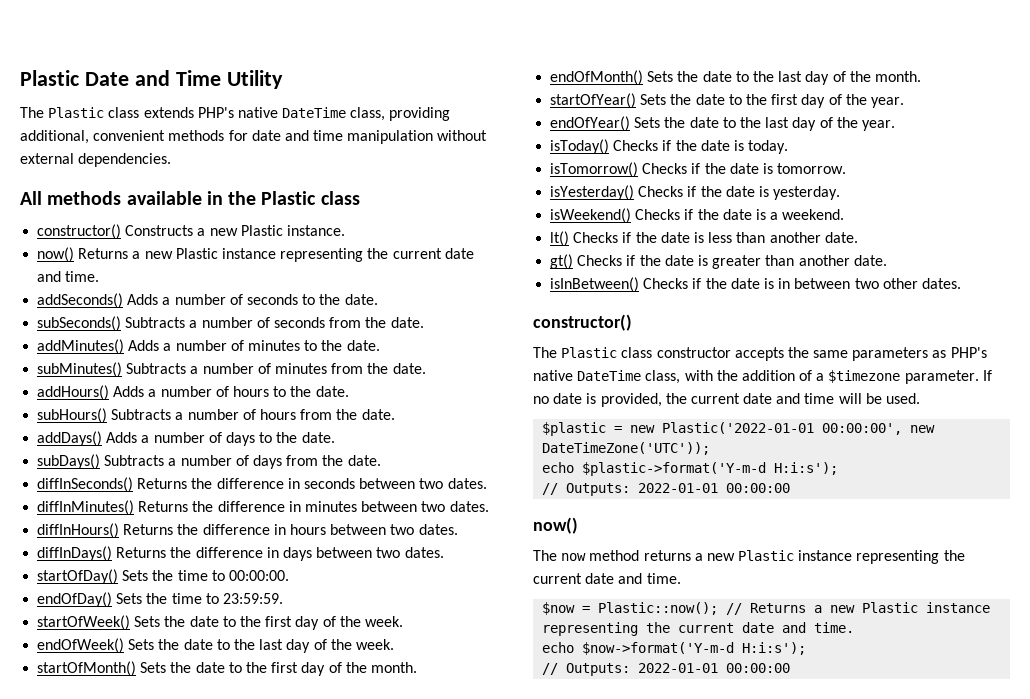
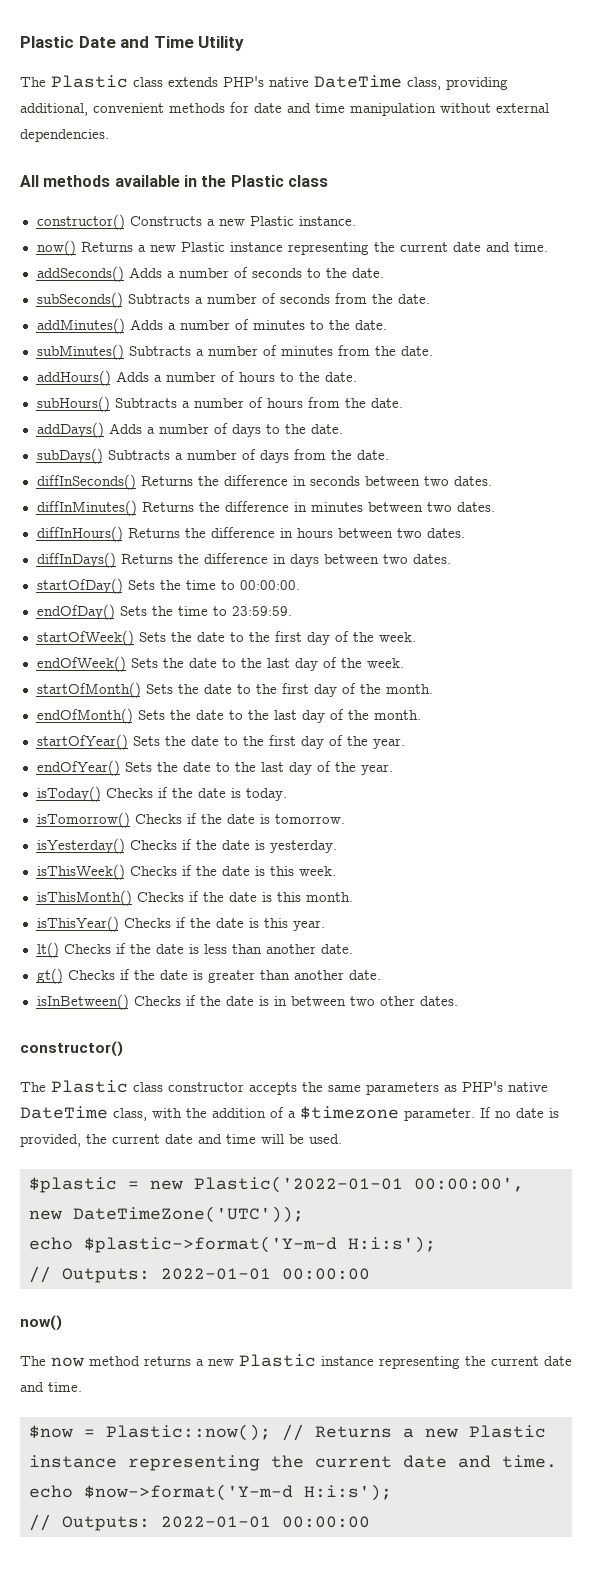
[550,208,845,223] isWeekend() Checks if the date is a weekend. -> [36,864,336,880] [36,890,353,906] [36,916,325,932] isThisWeek() Checks if the date is this week. // isThisMonth() Checks if the date is this month. // isThisYear() Checks if the date is this year.

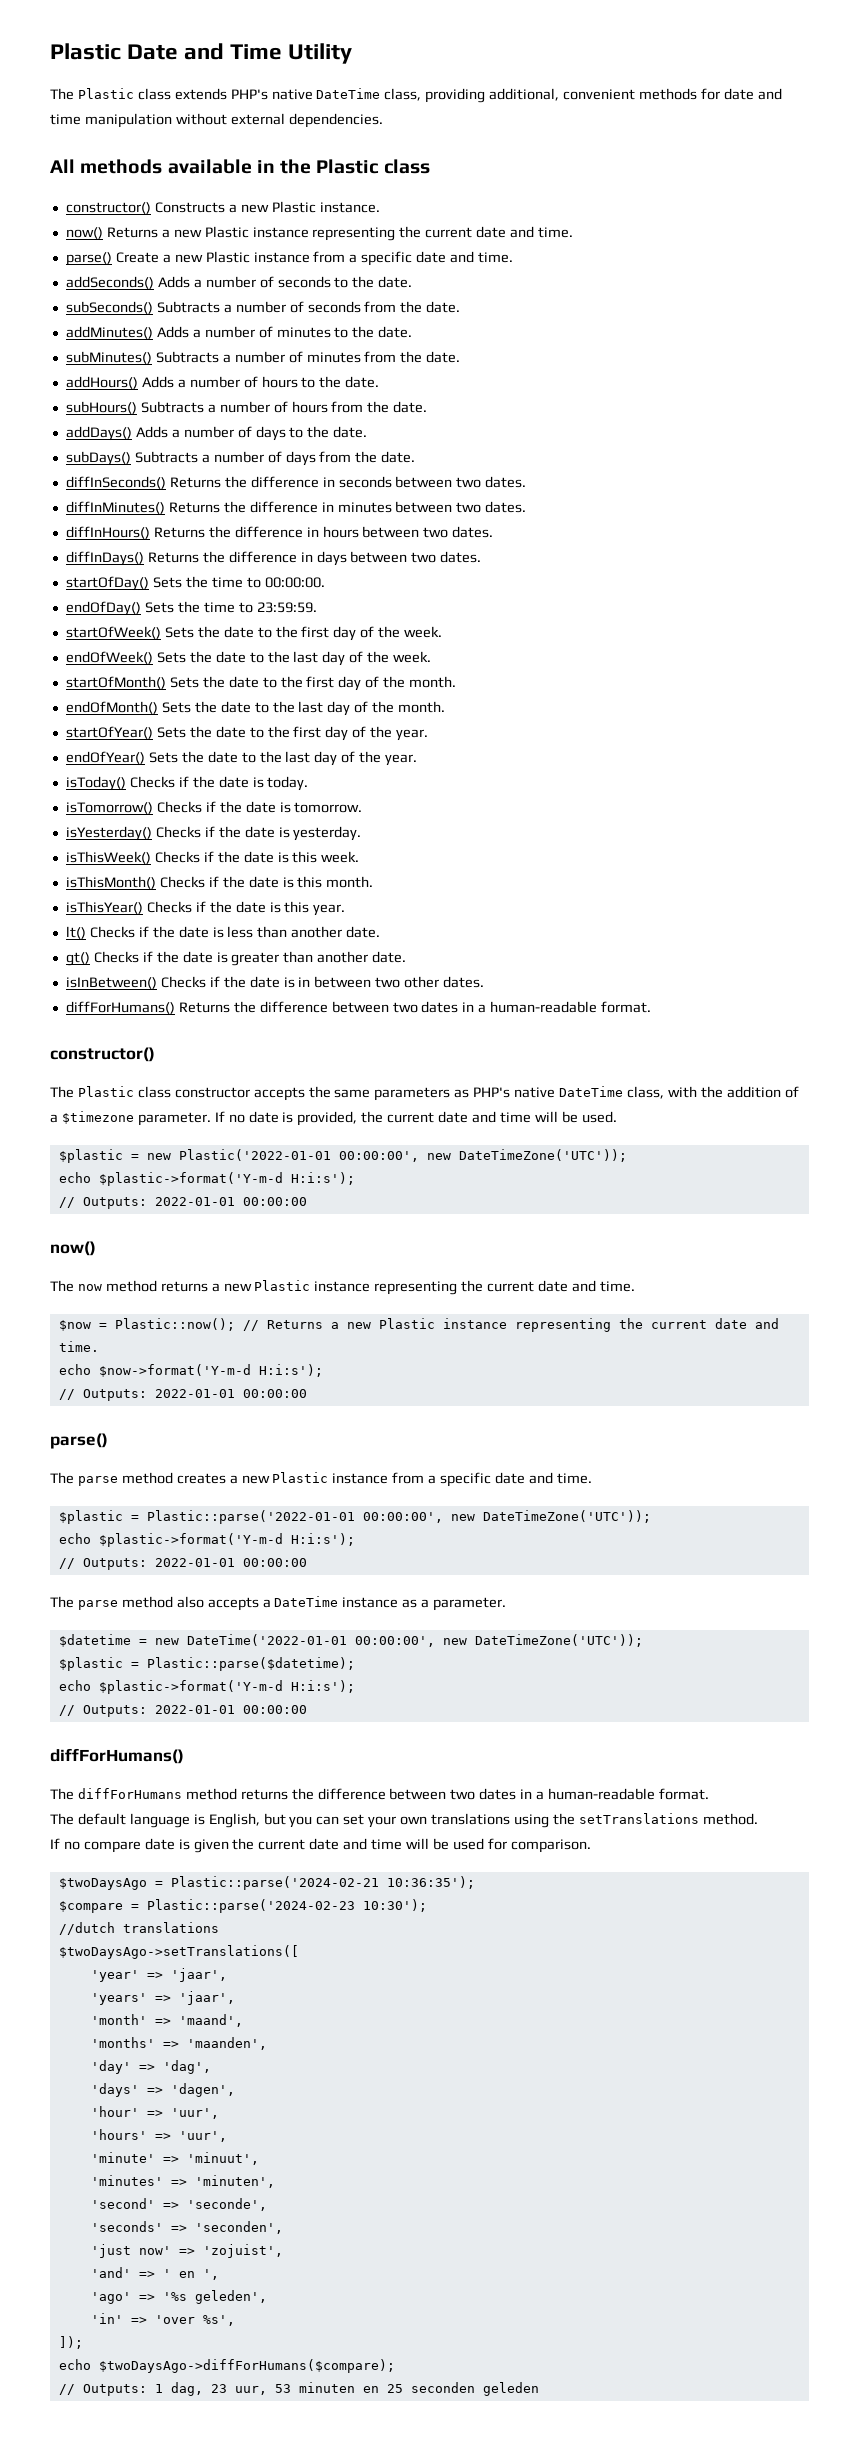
(548, 247) none -> [65,251,514,266] // parse() Create a new Plastic instance from a specific date and time.
(458, 1001) none -> [65,1001,652,1014] // diffForHumans() Returns the difference between two dates in a human-readable format.
(370, 1522) none -> [50,1433,108,1449] [50,1472,592,1487] [58,1510,651,1524] [58,1533,355,1547] [58,1558,307,1570] [50,1596,507,1611] [58,1634,643,1647] [58,1657,355,1671] [58,1680,355,1694] [58,1705,307,1717] [50,1748,184,1764] [50,1788,709,1800] [50,1813,758,1828] [50,1838,591,1853] [58,1876,475,1890] [58,1899,427,1913] [58,1922,219,1935] [58,1945,299,1959] [90,1968,227,1982] [90,1991,235,2005] [90,2014,243,2027] [90,2037,267,2050] [90,2060,211,2074] [90,2083,235,2097] [90,2106,219,2119] [90,2129,227,2142] [90,2152,259,2165] [90,2175,275,2188] [90,2198,267,2211] [90,2221,283,2234] [90,2244,283,2258] [90,2267,219,2280] [90,2290,267,2304] [90,2313,235,2326] [58,2336,83,2349] [58,2359,395,2373] [58,2382,539,2396] // parse() // The parse method creates a new Plastic instance from a specific date and time. // $plastic = Plastic::parse('2022-01-01 00:00:00', new DateTimeZone('UTC')); // echo $plastic->format('Y-m-d H:i:s'); // // Outputs: 2022-01-01 00:00:00 // The parse method also accepts a DateTime instance as a parameter. // $datetime = new DateTime('2022-01-01 00:00:00', new DateTimeZone('UTC')); // $plastic = Plastic::parse($datetime); // echo $plastic->format('Y-m-d H:i:s'); // // Outputs: 2022-01-01 00:00:00 // diffForHumans() // The diffForHumans method returns the difference between two dates in a human-readable format. // The default language is English, but you can set your own translations using the setTranslations method. // If no compare date is given the current date and time will be used for comparison. // $twoDaysAgo = Plastic::parse('2024-02-21 10:36:35'); // $compare = Plastic::parse('2024-02-23 10:30'); // //dutch translations // $twoDaysAgo->setTranslations([ // 'year' => 'jaar', // 'years' => 'jaar', // 'month' => 'maand', // 'months' => 'maanden', // 'day' => 'dag', // 'days' => 'dagen', // 'hour' => 'uur', // 'hours' => 'uur', // 'minute' => 'minuut', // 'minutes' => 'minuten', // 'second' => 'seconde', // 'seconds' => 'seconden', // 'just now' => 'zojuist', // 'and' => ' en ', // 'ago' => '%s geleden', // 'in' => 'over %s', // ]); // echo $twoDaysAgo->diffForHumans($compare); // // Outputs: 1 dag, 23 uur, 53 minuten en 25 seconden geleden

